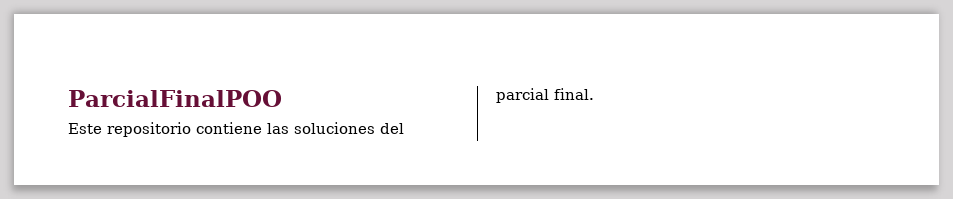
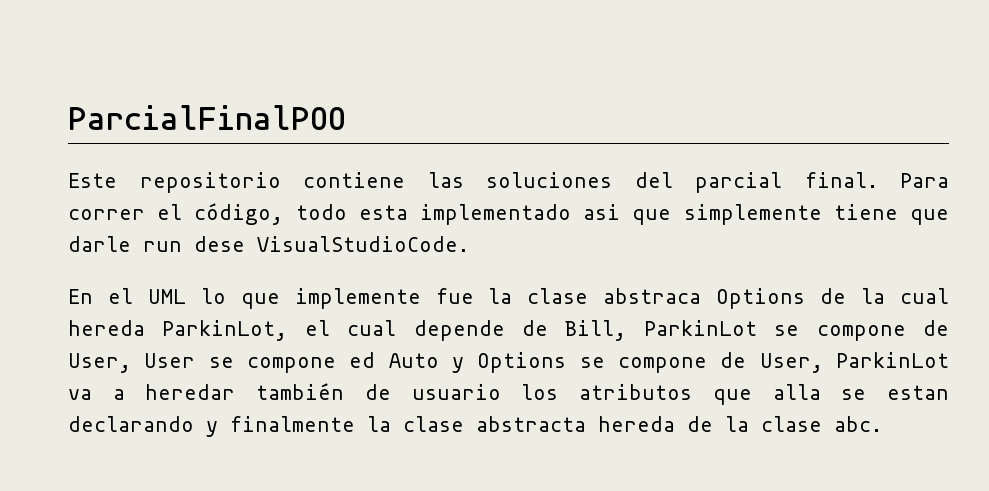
(594, 94) none -> [900,173,949,188] [68,203,950,225] [68,236,469,252] [68,288,949,309] [68,320,949,341] [68,352,949,373] [68,383,950,405] [68,416,882,437] Para correr el código, todo esta implementado asi que simplemente tiene que darle run dese VisualStudioCode. // En el UML lo que implemente fue la clase abstraca Options de la cual hereda ParkinLot, el cual depende de Bill, ParkinLot se compone de User, User se compone ed Auto y Options se compone de User, ParkinLot va a heredar también de usuario los atributos que alla se estan declarando y finalmente la clase abstracta hereda de la clase abc.

